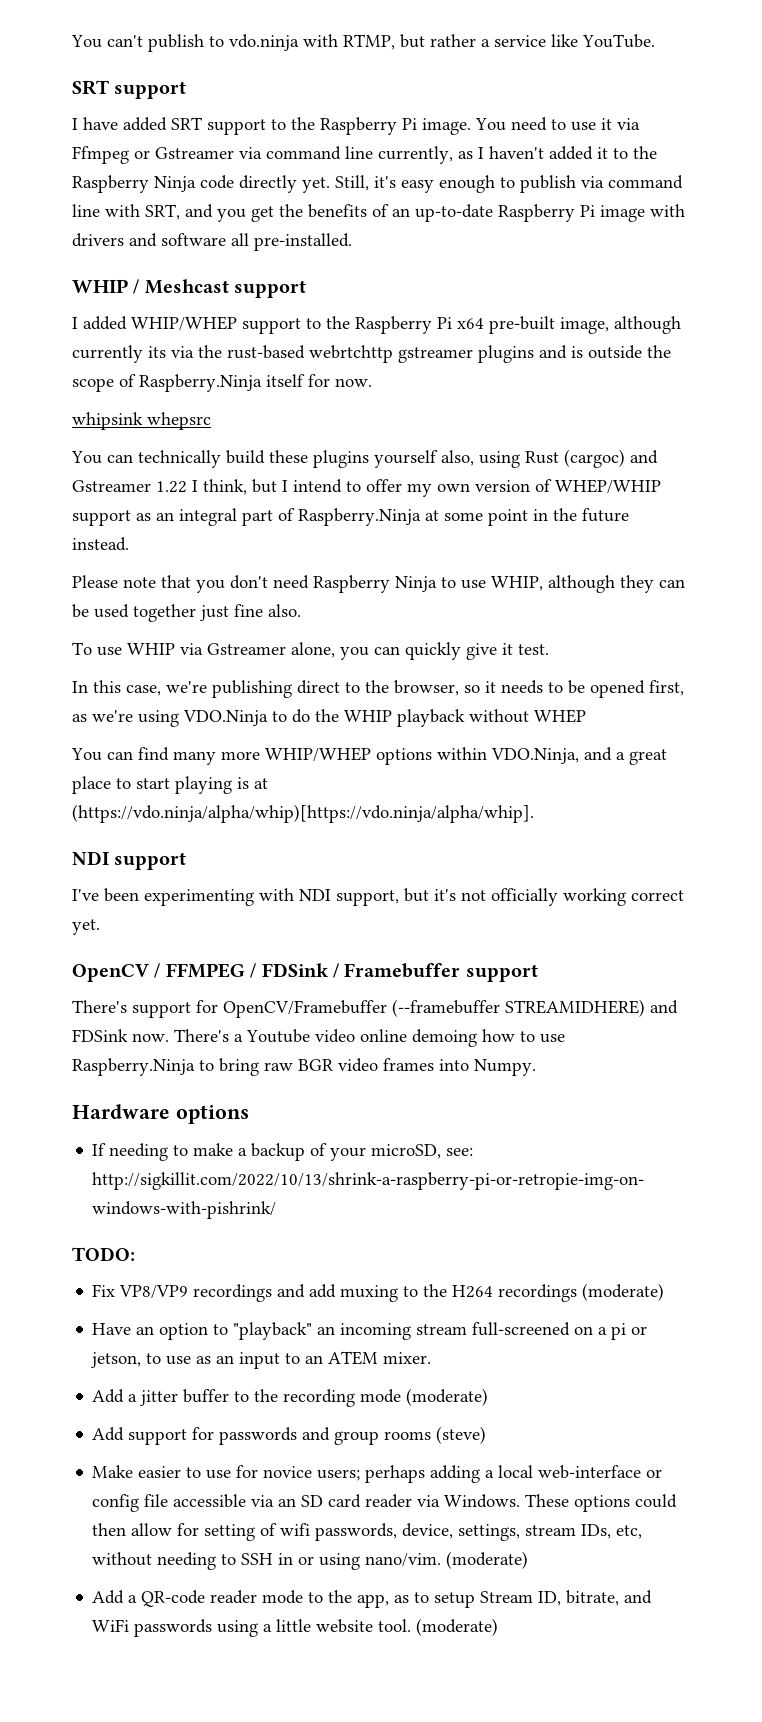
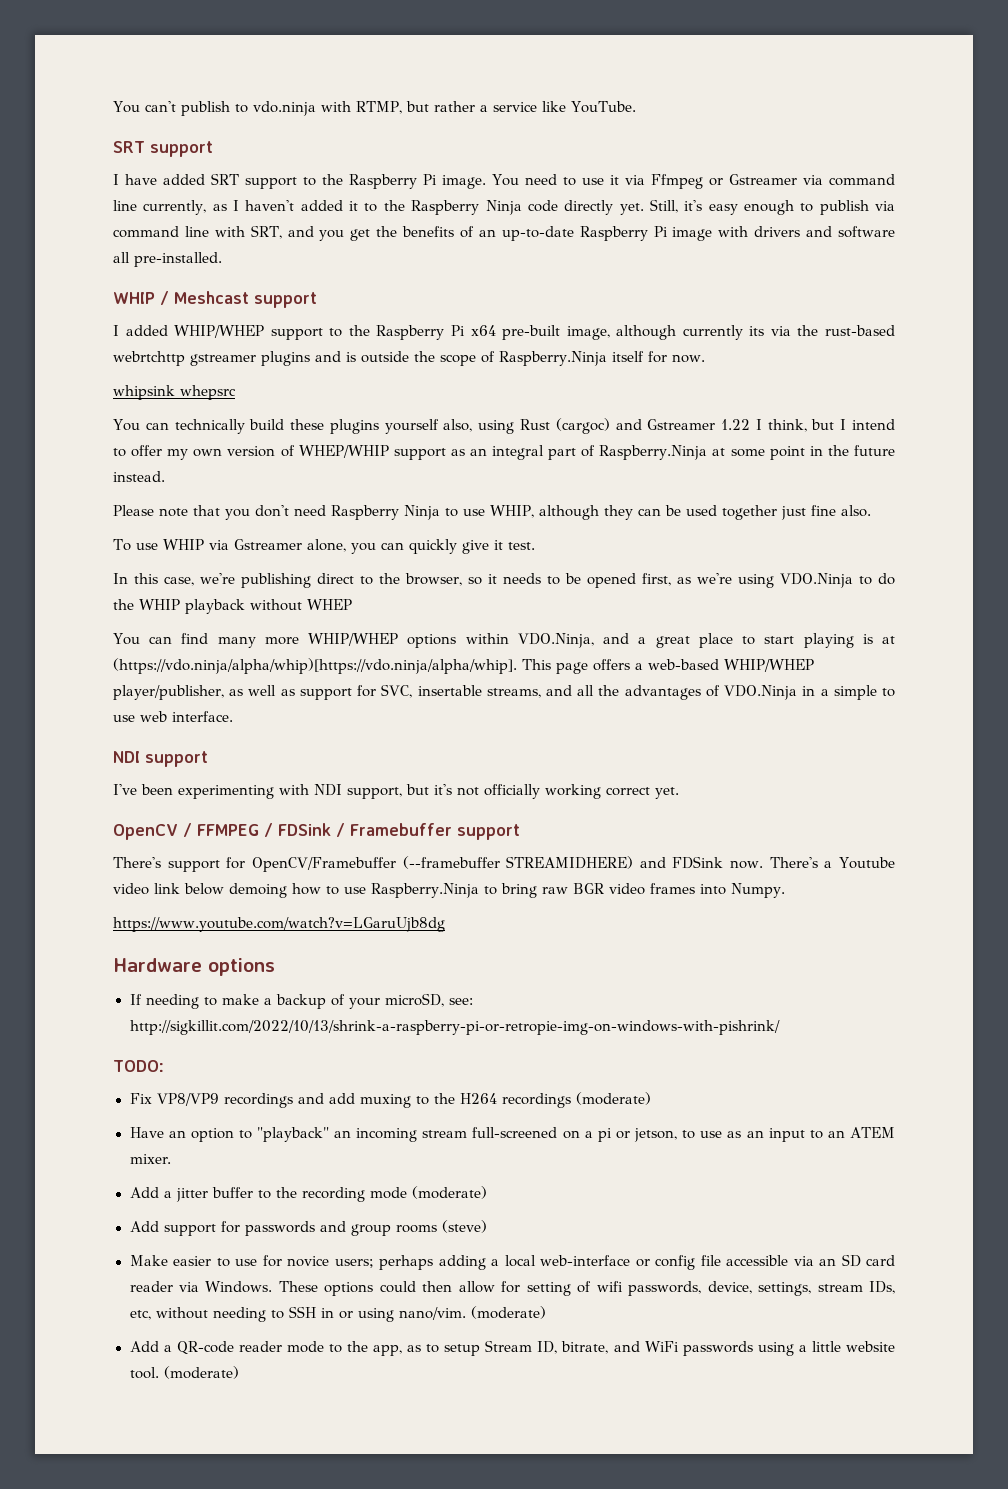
(534, 813) none -> [522,659,814,674] [113,684,895,700] [113,711,233,722] This page offers a web-based WHIP/WHEP player/publisher, as well as support for SVC, insertable streams, and all the advantages of VDO.Ninja in a simple to use web interface.
[360,1029,407,1042] online -> [154,883,224,895] link below
(536, 1067) none -> [113,917,445,932] // https://www.youtube.com/watch?v=LGaruUjb8dg

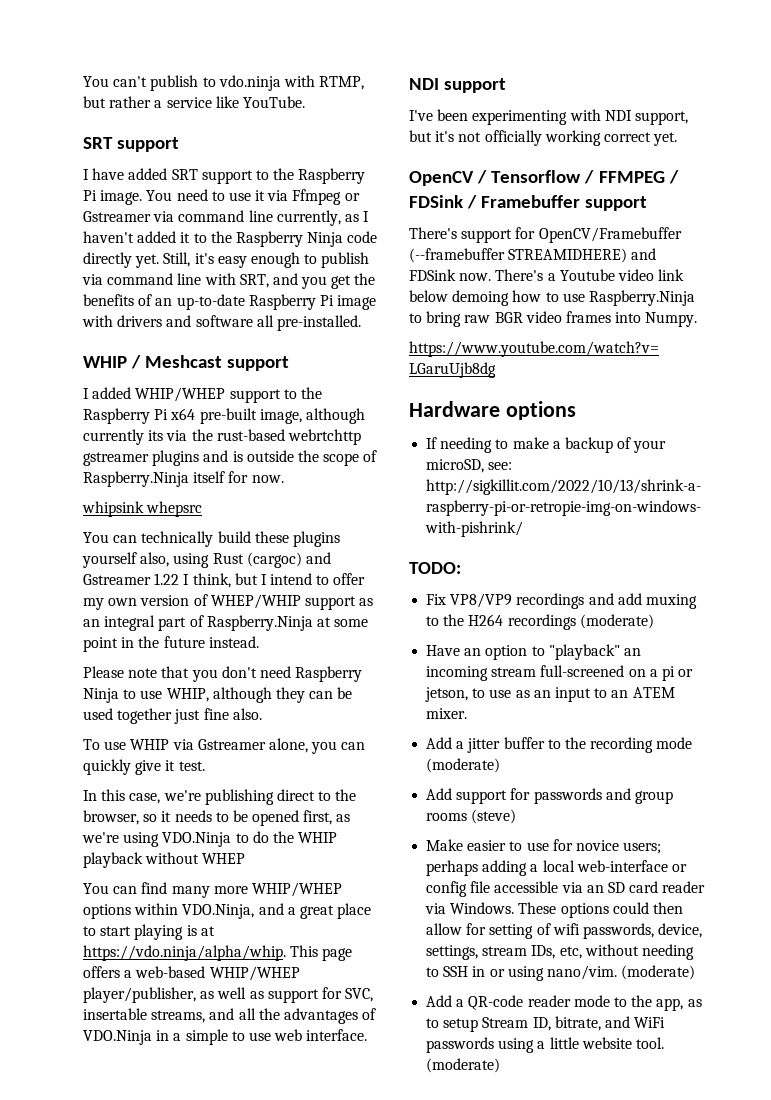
[113,658,517,674] (https://vdo.ninja/alpha/whip)[https://vdo.ninja/alpha/whip]. -> [83,945,286,961] https://vdo.ninja/alpha/whip.
(192, 830) none -> [491,170,595,184] Tensorflow /

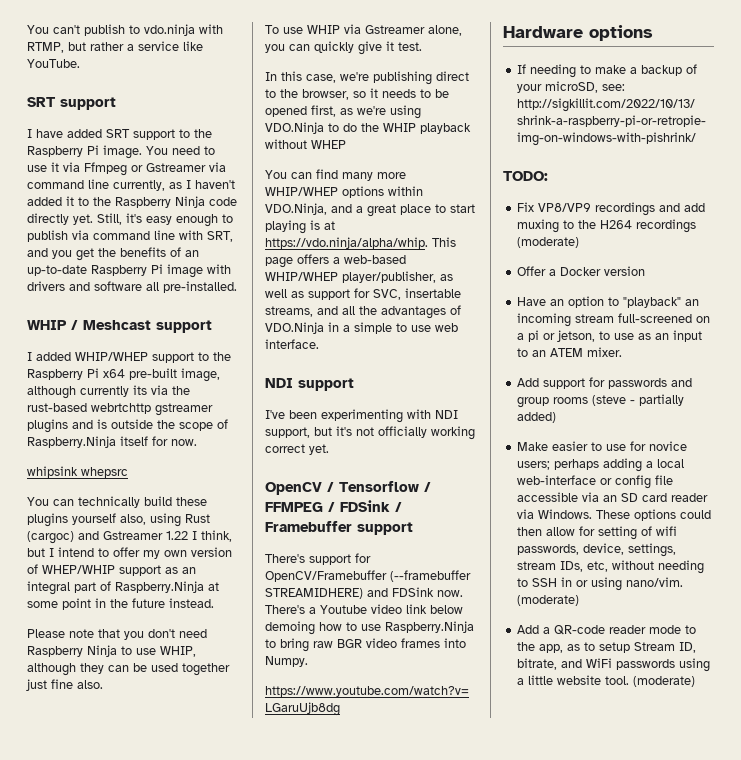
(654, 621) none -> [517,266,646,276] // Offer a Docker version
[426,737,693,753] [426,758,501,773] // Add a jitter buffer to the recording mode (moderate) -> (623, 352) none
[471,809,517,824] (steve) -> [592,394,685,406] [517,412,557,423] (steve - partially added)

